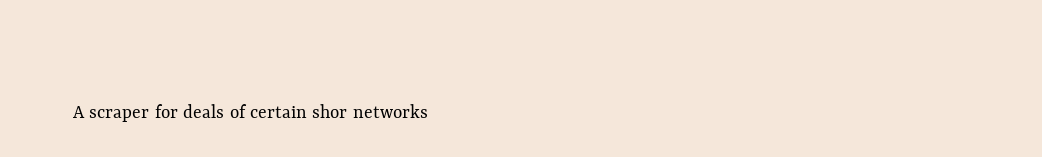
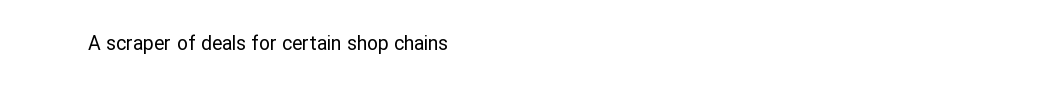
[154,104,428,118] for deals of certain shor networks -> [176,34,448,54] of deals for certain shop chains

